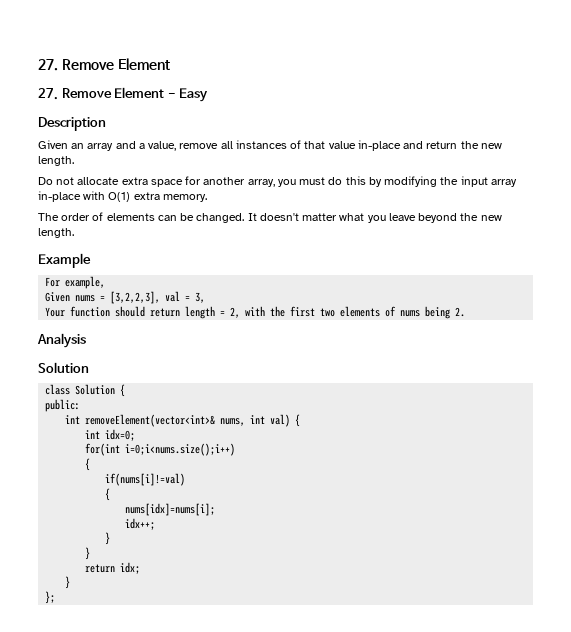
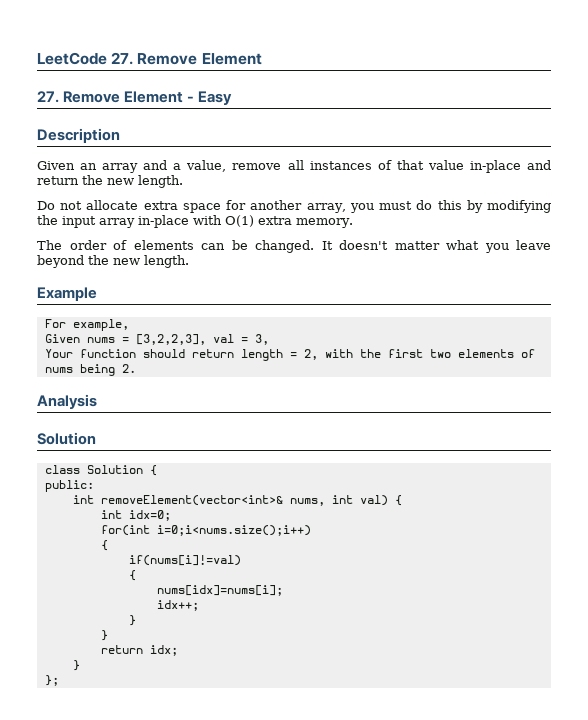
(38, 65) none -> [37,52,107,65] LeetCode

